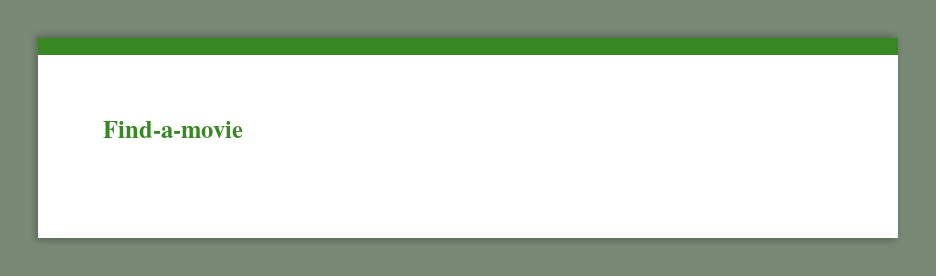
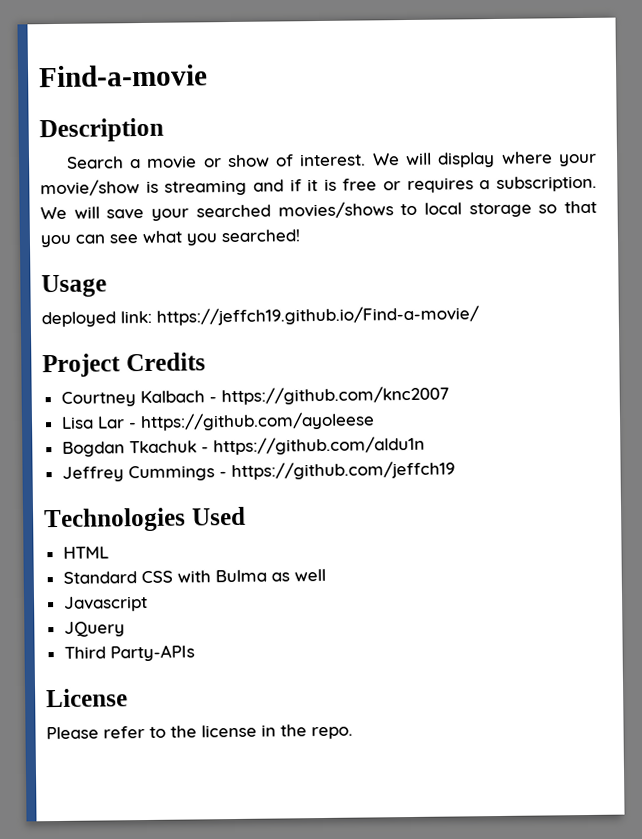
(243, 129) none -> [39,117,164,143] [66,151,597,169] [40,175,597,197] [40,200,597,221] [40,229,300,248] [41,274,107,298] [41,305,479,328] [42,352,206,378] [60,385,449,407] [60,411,375,432] [61,435,425,457] [61,460,455,482] [43,506,246,533] [62,546,109,559] [62,568,326,584] [62,595,148,612] [63,621,125,637] [63,644,195,662] [46,688,128,708] [46,724,353,740] // Description // Search a movie or show of interest. We will display where your movie/show is streaming and if it is free or requires a subscription. We will save your searched movies/shows to local storage so that you can see what you searched! // Usage // deployed link: https://jeffch19.github.io/Find-a-movie/ // Project Credits // Courtney Kalbach - https://github.com/knc2007 // Lisa Lar - https://github.com/ayoleese // Bogdan Tkachuk - https://github.com/aldu1n // Jeffrey Cummings - https://github.com/jeffch19 // Technologies Used // HTML // Standard CSS with Bulma as well // Javascript // JQuery // Third Party-APIs // License // Please refer to the license in the repo.

